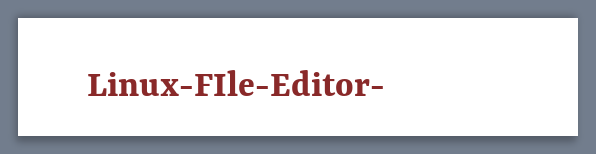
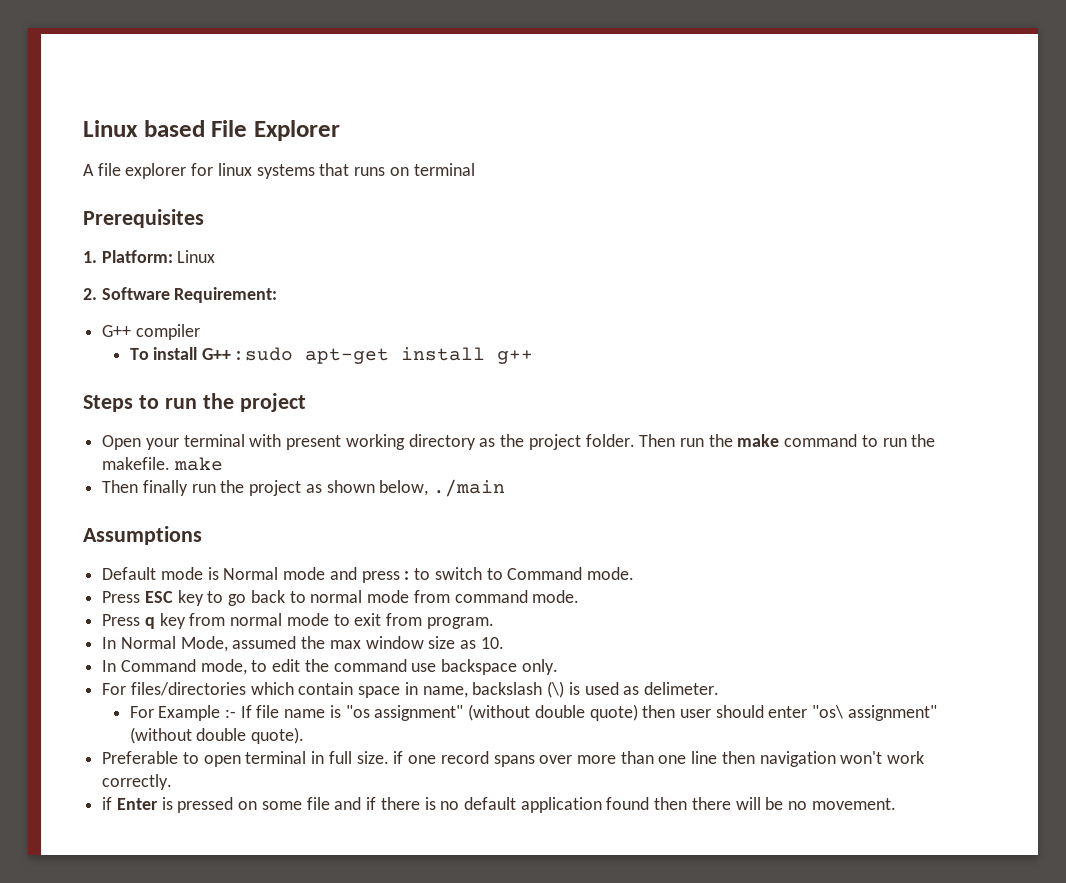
[87,70,385,96] Linux-FIle-Editor- -> [83,120,340,141] [83,163,475,179] [83,209,204,228] [83,250,216,263] [83,287,278,303] [102,324,200,340] [129,347,534,364] [83,393,306,412] [102,434,936,450] [102,457,223,471] [102,479,506,497] [83,526,202,545] [102,567,634,583] [102,590,580,606] [102,613,494,629] [102,636,504,652] [102,659,558,675] [102,681,719,698] [129,704,937,721] [129,727,304,744] [102,751,925,767] [102,774,173,790] [102,797,896,813] Linux based File Explorer // A file explorer for linux systems that runs on terminal // Prerequisites // 1. Platform: Linux // 2. Software Requirement: // G++ compiler // To install G++ : sudo apt-get install g++ // Steps to run the project // Open your terminal with present working directory as the project folder. Then run the make command to run the makefile. make // Then finally run the project as shown below, ./main // Assumptions // Default mode is Normal mode and press : to switch to Command mode. // Press ESC key to go back to normal mode from command mode. // Press q key from normal mode to exit from program. // In Normal Mode, assumed the max window size as 10. // In Command mode, to edit the command use backspace only. // For files/directories which contain space in name, backslash (\) is used as delimeter. // For Example :- If file name is "os assignment" (without double quote) then user should enter "os\ assignment" (without double quote). // Preferable to open terminal in full size. if one record spans over more than one line then navigation won't work correctly. // if Enter is pressed on some file and if there is no default application found then there will be no movement.

